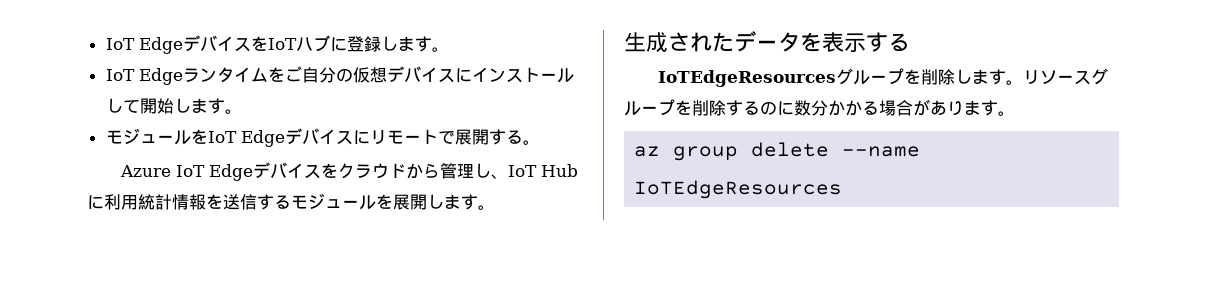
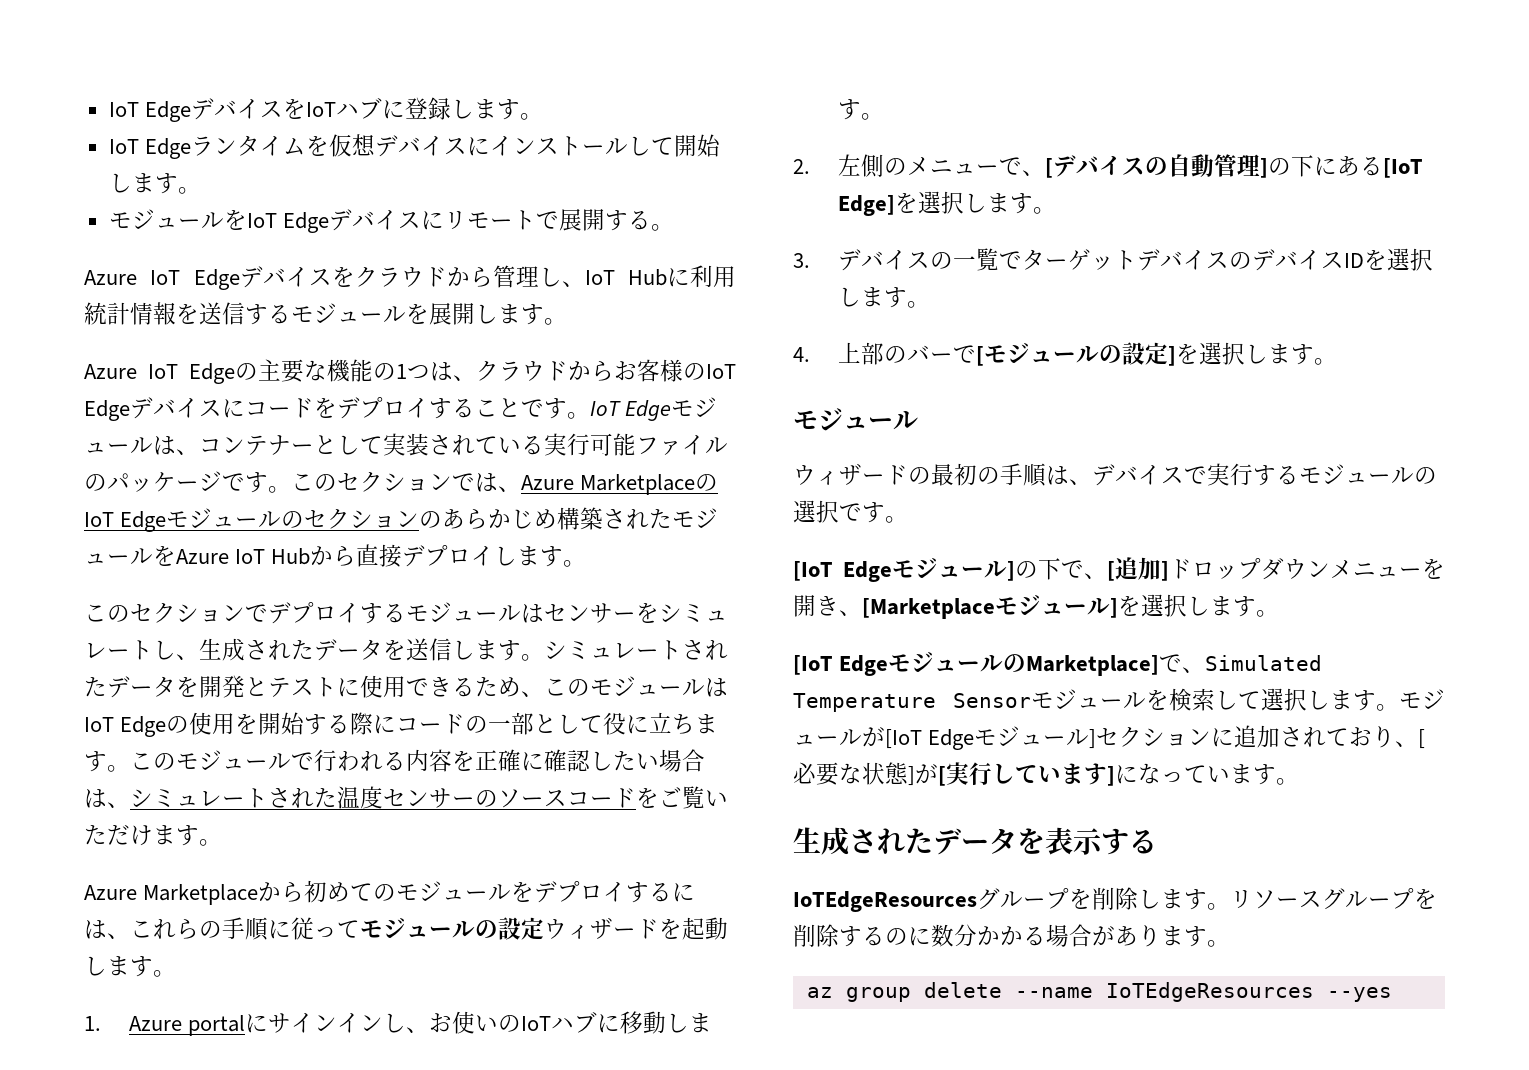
[284,66,353,83] ご自分の -> (329, 145) none
(495, 207) none -> [84,359,736,384] [84,397,718,421] [84,433,728,456] [84,471,719,495] [84,507,719,532] [84,544,587,567] [84,602,728,624] [84,638,728,661] [84,675,728,698] [84,712,719,737] [84,749,705,772] [84,786,728,809] [84,824,222,846] [84,880,696,905] [84,917,728,941] [84,956,176,977] [84,1011,712,1036] [837,99,884,120] [793,154,1423,178] [837,191,1056,216] [793,248,1433,271] [837,287,930,308] [793,342,1337,366] [793,408,918,431] [793,463,1437,487] [793,500,908,523] [793,557,1445,582] [793,594,1279,619] [793,651,1323,676] [793,688,1445,712] [793,725,1426,750] [793,762,1299,786] // Azure IoT Edgeの主要な機能の1つは、クラウドからお客様のIoT Edgeデバイスにコードをデプロイすることです。IoT Edgeモジュールは、コンテナーとして実装されている実行可能ファイルのパッケージです。このセクションでは、Azure MarketplaceのIoT Edgeモジュールのセクションのあらかじめ構築されたモジュールをAzure IoT Hubから直接デプロイします。 // このセクションでデプロイするモジュールはセンサーをシミュレートし、生成されたデータを送信します。シミュレートされたデータを開発とテストに使用できるため、このモジュールはIoT Edgeの使用を開始する際にコードの一部として役に立ちます。このモジュールで行われる内容を正確に確認したい場合は、シミュレートされた温度センサーのソースコードをご覧いただけます。 // Azure Marketplaceから初めてのモジュールをデプロイするには、これらの手順に従ってモジュールの設定ウィザードを起動します。 // 1. Azure portalにサインインし、お使いのIoTハブに移動します。 // 2.左側のメニューで、[デバイスの自動管理]の下にある[IoT Edge]を選択します。 // 3.デバイスの一覧でターゲットデバイスのデバイスIDを選択します。 // 4.上部のバーで[モジュールの設定]を選択します。 // モジュール // ウィザードの最初の手順は、デバイスで実行するモジュールの選択です。 // [IoT Edgeモジュール]の下で、[追加]ドロップダウンメニューを開き、[Marketplaceモジュール]を選択します。 // [IoT EdgeモジュールのMarketplace]で、Simulated Temperature Sensorモジュールを検索して選択します。モジュールが[IoT Edgeモジュール]セクションに追加されており、[必要な状態]が[実行しています]になっています。
(843, 189) none -> [1326,987,1392,1002] --yes

